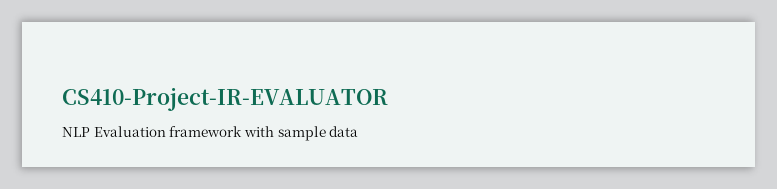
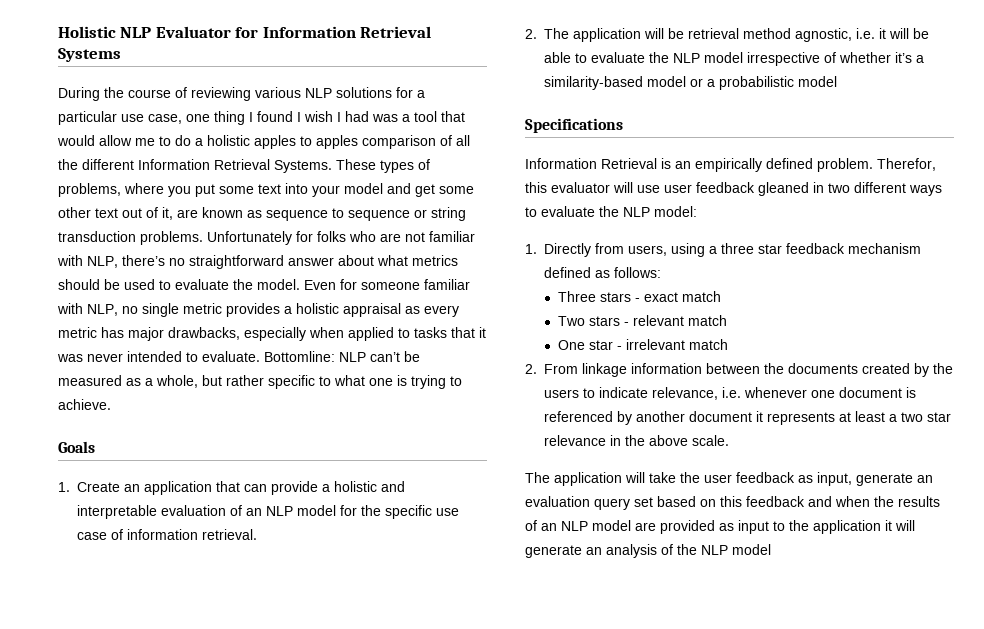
[62,87,388,111] [62,126,359,141] CS410-Project-IR-EVALUATOR // NLP Evaluation framework with sample data -> [58,26,432,38] [58,48,121,62] [58,87,425,101] [58,111,465,125] [57,135,470,149] [58,159,430,173] [58,183,474,197] [58,207,466,221] [58,231,475,245] [57,255,458,269] [58,279,470,290] [57,303,459,317] [58,327,486,341] [57,351,420,362] [58,375,462,389] [58,399,111,410] [58,441,95,453] [58,481,405,495] [77,505,459,519] [77,529,257,540] [525,28,929,42] [544,52,924,66] [544,76,837,90] [525,118,623,133] [525,158,936,172] [525,182,942,196] [525,206,697,217] [525,243,921,257] [544,267,661,278] [557,291,721,302] [557,315,727,326] [557,339,728,350] [525,363,953,377] [544,387,916,400] [544,411,951,425] [544,435,729,446] [525,472,933,486] [525,496,940,510] [525,520,915,534] [525,544,771,558] Holistic NLP Evaluator for Information Retrieval Systems // During the course of reviewing various NLP solutions for a particular use case, one thing I found I wish I had was a tool that would allow me to do a holistic apples to apples comparison of all the different Information Retrieval Systems. These types of problems, where you put some text into your model and get some other text out of it, are known as sequence to sequence or string transduction problems. Unfortunately for folks who are not familiar with NLP, there’s no straightforward answer about what metrics should be used to evaluate the model. Even for someone familiar with NLP, no single metric provides a holistic appraisal as every metric has major drawbacks, especially when applied to tasks that it was never intended to evaluate. Bottomline: NLP can’t be measured as a whole, but rather specific to what one is trying to achieve. // Goals // 1. Create an application that can provide a holistic and interpretable evaluation of an NLP model for the specific use case of information retrieval. // 2. The application will be retrieval method agnostic, i.e. it will be able to evaluate the NLP model irrespective of whether it’s a similarity-based model or a probabilistic model // Specifications // Information Retrieval is an empirically defined problem. Therefor, this evaluator will use user feedback gleaned in two different ways to evaluate the NLP model: // 1. Directly from users, using a three star feedback mechanism defined as follows: // Three stars - exact match // Two stars - relevant match // One star - irrelevant match // 2. From linkage information between the documents created by the users to indicate relevance, i.e. whenever one document is referenced by another document it represents at least a two star relevance in the above scale. // The application will take the user feedback as input, generate an evaluation query set based on this feedback and when the results of an NLP model are provided as input to the application it will generate an analysis of the NLP model

